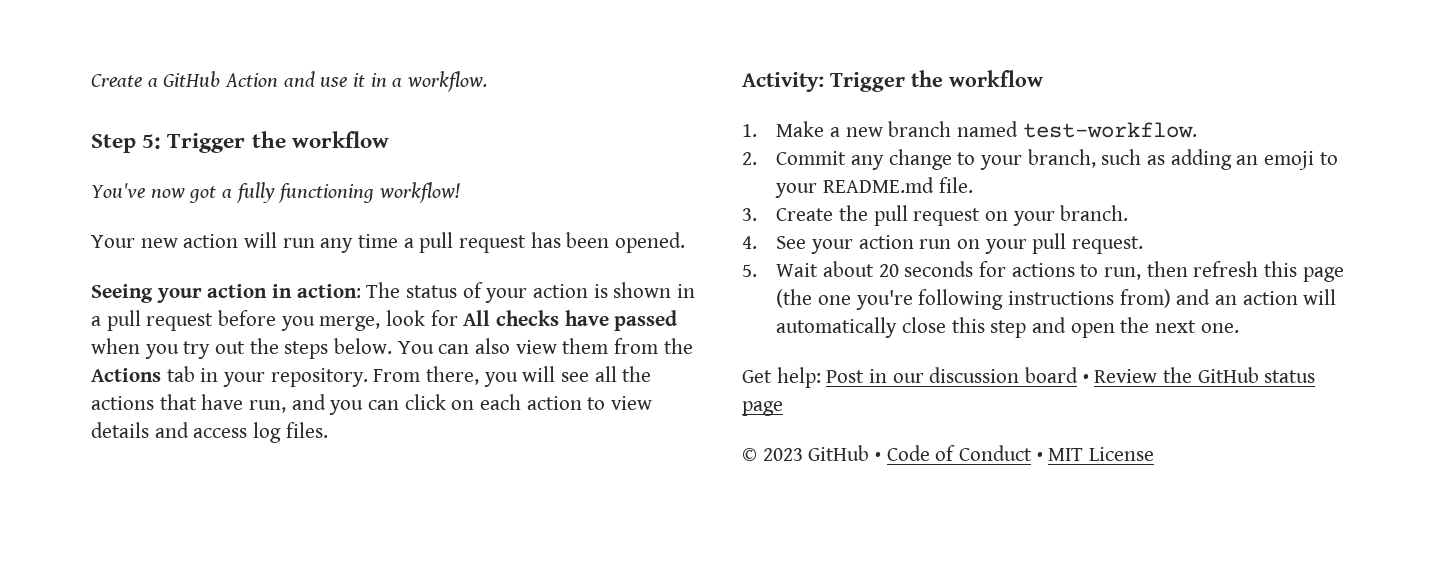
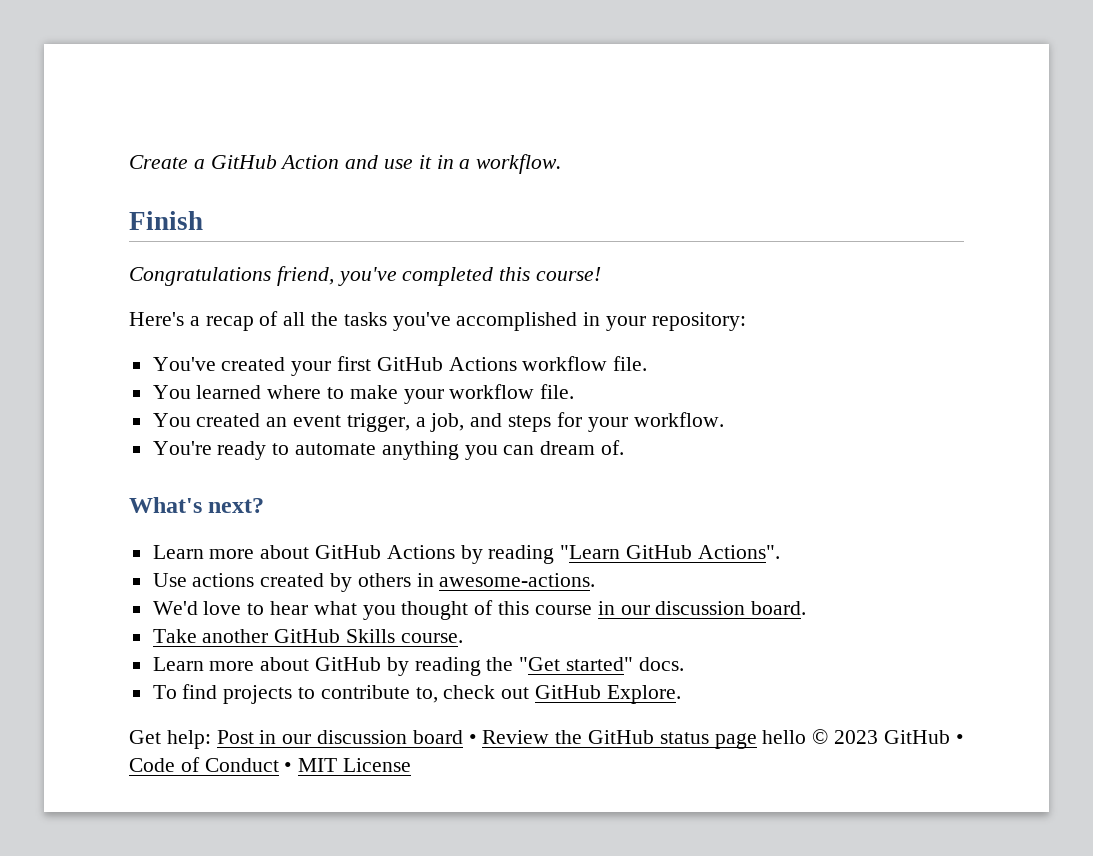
[91,131,389,153] [91,182,461,203] [91,232,686,253] [91,282,696,303] [91,310,678,331] [91,338,693,359] [91,366,652,387] [91,394,653,415] [91,422,328,443] [742,70,1043,92] [742,121,1197,138] [742,149,1338,170] [775,177,973,198] [742,205,1129,226] [742,233,1144,254] [742,261,1344,282] [776,289,1337,310] [776,317,1239,338] Step 5: Trigger the workflow // You've now got a fully functioning workflow! // Your new action will run any time a pull request has been opened. // Seeing your action in action: The status of your action is shown in a pull request before you merge, look for All checks have passed when you try out the steps below. You can also view them from the Actions tab in your repository. From there, you will see all the actions that have run, and you can click on each action to view details and access log files. // Activity: Trigger the workflow // 1. Make a new branch named test-workflow. // 2. Commit any change to your branch, such as adding an emoji to your README.md file. // 3. Create the pull request on your branch. // 4. See your action run on your pull request. // 5. Wait about 20 seconds for actions to run, then refresh this page (the one you're following instructions from) and an action will automatically close this step and open the next one. -> [129,211,203,230] [129,266,602,286] [129,311,746,331] [152,356,648,376] [152,384,575,404] [152,412,724,432] [152,440,625,460] [129,497,265,513] [152,545,780,564] [152,573,596,592] [152,600,807,620] [152,629,463,643] [152,657,684,676] [152,684,681,704] Finish // Congratulations friend, you've completed this course! // Here's a recap of all the tasks you've accomplished in your repository: // You've created your first GitHub Actions workflow file. // You learned where to make your workflow file. // You created an event trigger, a job, and steps for your workflow. // You're ready to automate anything you can dream of. // What's next? // Learn more about GitHub Actions by reading "Learn GitHub Actions". // Use actions created by others in awesome-actions. // We'd love to hear what you thought of this course in our discussion board. // Take another GitHub Skills course. // Learn more about GitHub by reading the "Get started" docs. // To find projects to contribute to, check out GitHub Explore.
(783, 408) // -> [762,730,807,744] hello

